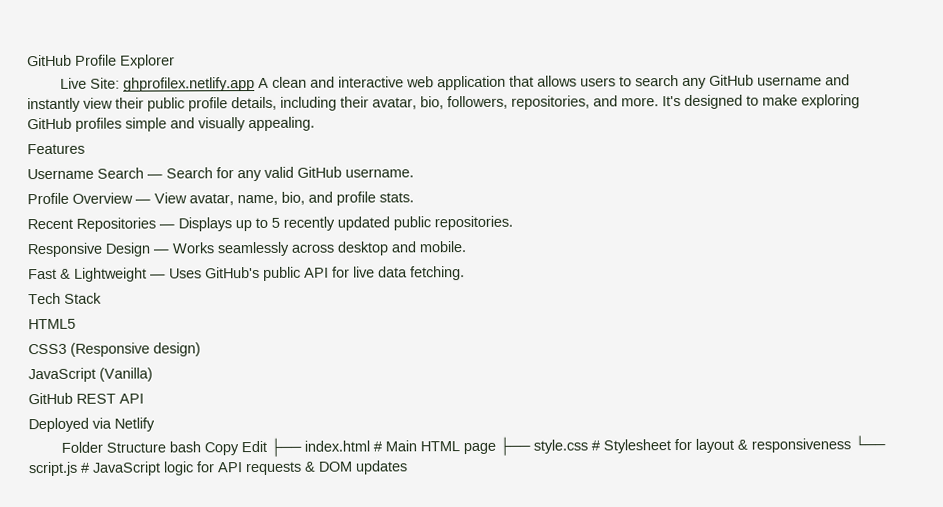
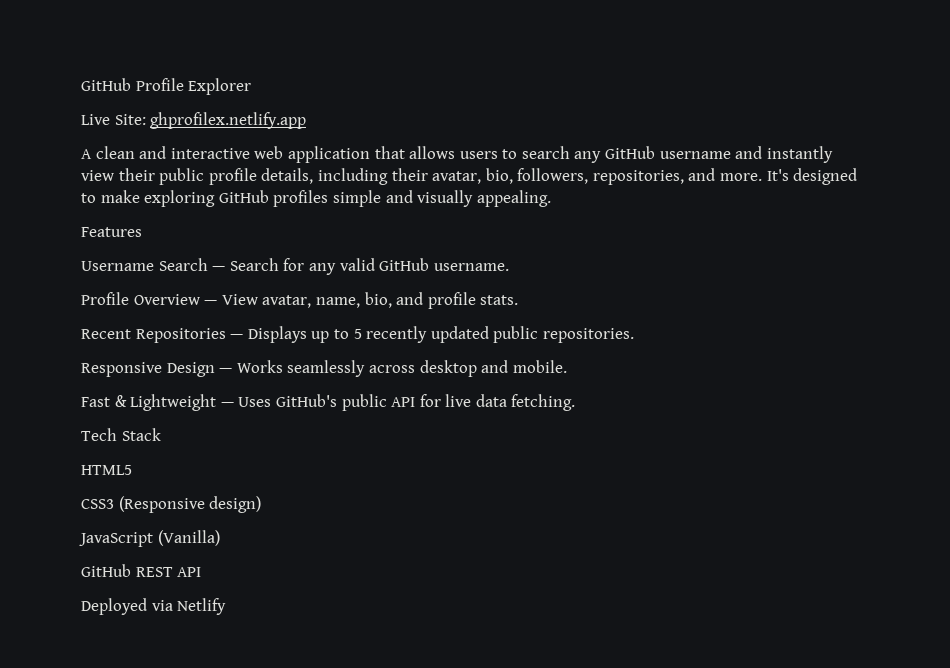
(255, 84) none -> (307, 120) //
[60,435,886,457] [28,460,408,477] // Folder Structure bash Copy Edit ├── index.html # Main HTML page ├── style.css # Stylesheet for layout & responsiveness └── script.js # JavaScript logic for API requests & DOM updates -> (227, 606) none

